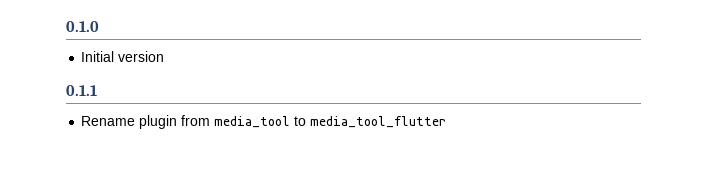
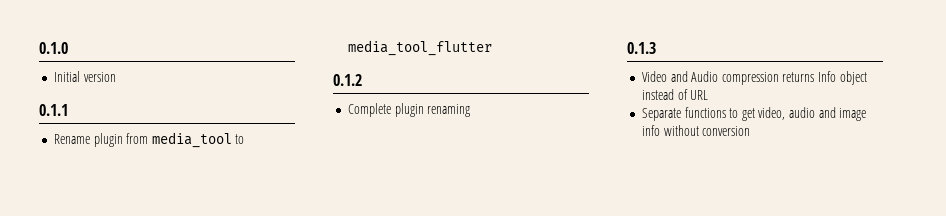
(447, 122) none -> [333,74,362,86] [347,103,471,117] [627,42,656,54] [641,71,867,85] [641,89,709,100] [641,107,867,121] [641,125,751,136] // 0.1.2 // Complete plugin renaming // 0.1.3 // Video and Audio compression returns Info object instead of URL // Separate functions to get video, audio and image info without conversion

